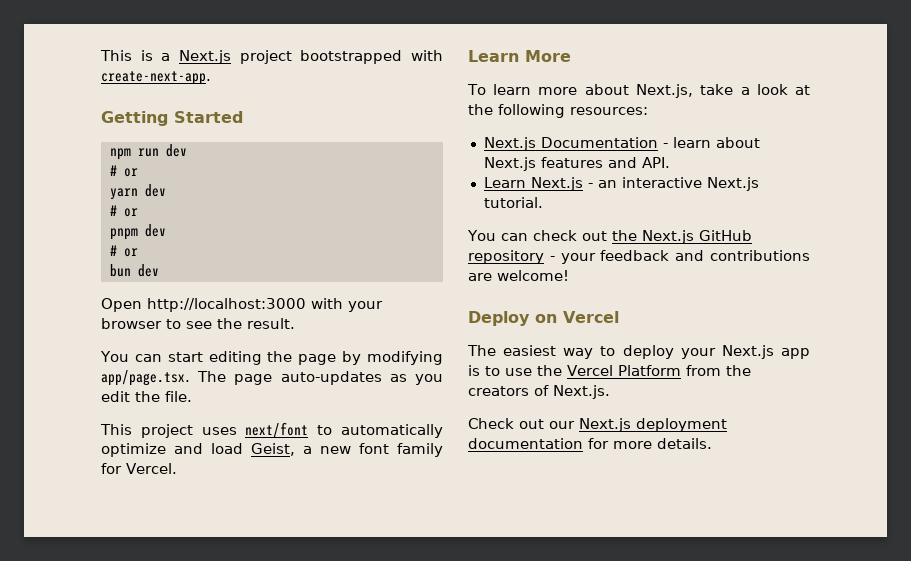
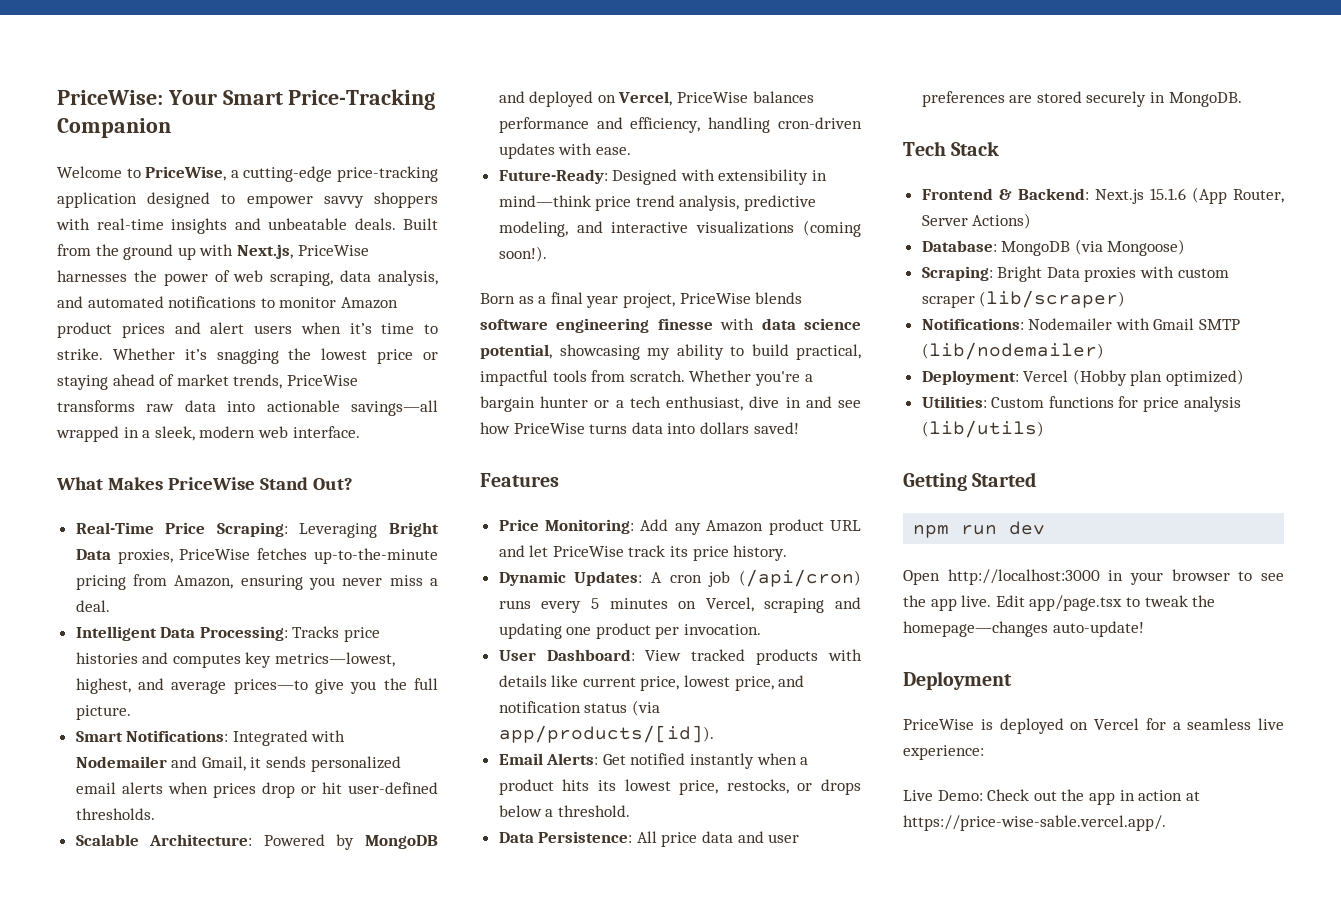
[100,50,443,64] [101,71,211,85] This is a Next.js project bootstrapped with create-next-app. -> [57,89,436,110] [57,118,171,138] [57,166,438,182] [57,192,438,208] [56,218,438,234] [57,244,369,260] [57,270,438,286] [57,296,398,309] [57,322,438,338] [57,348,438,364] [57,374,358,390] [57,400,438,416] [56,426,360,442] [56,477,353,490] [75,522,439,538] [75,548,438,564] [75,574,438,590] [75,600,110,612] [75,626,381,642] [75,652,396,668] [75,678,438,694] [75,705,131,720] [75,730,346,746] [75,756,401,772] [75,782,438,798] [75,808,155,820] [75,834,438,850] [498,91,814,107] [498,117,862,133] [498,143,631,159] [498,169,828,185] [498,195,817,211] [498,220,861,237] [498,246,547,262] [480,292,803,308] [480,318,861,333] [480,344,861,360] [480,370,813,386] [480,396,861,412] [480,422,799,434] [480,473,559,487] [498,519,861,535] [498,545,788,561] [498,569,861,587] [498,597,861,613] [498,623,762,639] [498,649,862,665] [498,675,805,691] [498,700,660,716] [498,725,714,743] [498,753,809,769] [498,779,861,795] [498,805,630,817] [498,831,800,847] [921,91,1242,107] [903,141,1000,156] [921,187,1284,204] [921,213,1032,229] [921,239,1186,256] [921,266,1229,282] [921,290,1126,308] [921,318,1241,330] [921,342,1104,360] [921,369,1245,386] [921,396,1241,412] [921,420,1044,438] PriceWise: Your Smart Price-Tracking Companion // Welcome to PriceWise, a cutting-edge price-tracking application designed to empower savvy shoppers with real-time insights and unbeatable deals. Built from the ground up with Next.js, PriceWise harnesses the power of web scraping, data analysis, and automated notifications to monitor Amazon product prices and alert users when it’s time to strike. Whether it’s snagging the lowest price or staying ahead of market trends, PriceWise transforms raw data into actionable savings—all wrapped in a sleek, modern web interface. // What Makes PriceWise Stand Out? // Real-Time Price Scraping: Leveraging Bright Data proxies, PriceWise fetches up-to-the-minute pricing from Amazon, ensuring you never miss a deal. // Intelligent Data Processing: Tracks price histories and computes key metrics—lowest, highest, and average prices—to give you the full picture. // Smart Notifications: Integrated with Nodemailer and Gmail, it sends personalized email alerts when prices drop or hit user-defined thresholds. // Scalable Architecture: Powered by MongoDB and deployed on Vercel, PriceWise balances performance and efficiency, handling cron-driven updates with ease. // Future-Ready: Designed with extensibility in mind—think price trend analysis, predictive modeling, and interactive visualizations (coming soon!). // Born as a final year project, PriceWise blends software engineering finesse with data science potential, showcasing my ability to build practical, impactful tools from scratch. Whether you're a bargain hunter or a tech enthusiast, dive in and see how PriceWise turns data into dollars saved! // Features // Price Monitoring: Add any Amazon product URL and let PriceWise track its price history. // Dynamic Updates: A cron job (/api/cron) runs every 5 minutes on Vercel, scraping and updating one product per invocation. // User Dashboard: View tracked products with details like current price, lowest price, and notification status (via app/products/[id]). // Email Alerts: Get notified instantly when a product hits its lowest price, restocks, or drops below a threshold. // Data Persistence: All price data and user preferences are stored securely in MongoDB. // Tech Stack // Frontend & Backend: Next.js 15.1.6 (App Router, Server Actions) // Database: MongoDB (via Mongoose) // Scraping: Bright Data proxies with custom scraper (lib/scraper) // Notifications: Nodemailer with Gmail SMTP (lib/nodemailer) // Deployment: Vercel (Hobby plan optimized) // Utilities: Custom functions for price analysis (lib/utils)
[109,165,138,177] [109,184,166,200] [109,205,138,217] [109,224,166,240] [109,245,138,257] [109,264,159,277] // # or // yarn dev // # or // pnpm dev // # or // bun dev -> (1046, 528) none
[311,298,343,309] with -> [1108,570,1124,581] in
[247,318,295,329] [100,351,443,365] [101,370,443,386] [101,391,192,402] [100,422,443,438] [101,443,443,457] [101,463,177,474] [468,50,571,62] [467,84,810,98] [468,104,648,118] [483,137,760,151] [483,157,670,171] [483,177,759,191] [483,197,543,208] [467,230,752,244] [468,250,810,264] [468,270,569,281] [468,311,619,326] [467,345,810,359] [468,365,751,376] [468,385,610,399] [468,418,727,432] [468,438,712,449] result. // You can start editing the page by modifying app/page.tsx. The page auto-updates as you edit the file. // This project uses next/font to automatically optimize and load Geist, a new font family for Vercel. // Learn More // To learn more about Next.js, take a look at the following resources: // Next.js Documentation - learn about Next.js features and API. // Learn Next.js - an interactive Next.js tutorial. // You can check out the Next.js GitHub repository - your feedback and contributions are welcome! // Deploy on Vercel // The easiest way to deploy your Next.js app is to use the Vercel Platform from the creators of Next.js. // Check out our Next.js deployment documentation for more details. -> [930,595,1216,611] [903,621,1144,637] [903,671,1012,690] [903,718,1284,734] [903,745,984,760] [903,789,1200,805] [903,815,1166,831] app live. Edit app/page.tsx to tweak the homepage—changes auto-update! // Deployment // PriceWise is deployed on Vercel for a seamless live experience: // Live Demo: Check out the app in action at https://price-wise-sable.vercel.app/.

